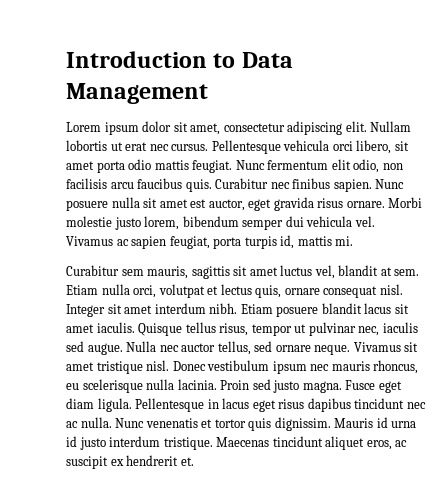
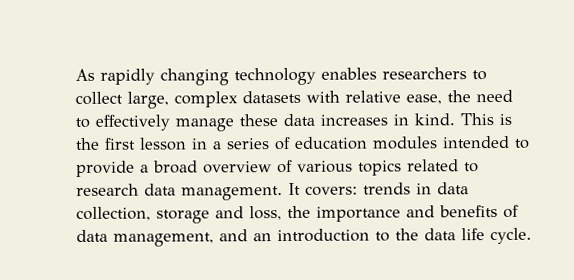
[66,51,293,68] [66,83,208,104] [66,121,412,135] [66,140,409,154] [66,159,403,173] [66,178,405,192] [66,197,423,211] [66,216,375,230] [66,235,354,249] [66,265,420,279] [66,284,403,298] [66,303,409,317] [66,322,418,336] [66,341,419,355] [66,360,419,374] [66,379,402,393] [66,398,426,412] [66,417,417,431] [66,436,408,450] [66,455,194,469] Introduction to Data Management // Lorem ipsum dolor sit amet, consectetur adipiscing elit. Nullam lobortis ut erat nec cursus. Pellentesque vehicula orci libero, sit amet porta odio mattis feugiat. Nunc fermentum elit odio, non facilisis arcu faucibus quis. Curabitur nec finibus sapien. Nunc posuere nulla sit amet est auctor, eget gravida risus ornare. Morbi molestie justo lorem, bibendum semper dui vehicula vel. Vivamus ac sapien feugiat, porta turpis id, mattis mi. // Curabitur sem mauris, sagittis sit amet luctus vel, blandit at sem. Etiam nulla orci, volutpat et lectus quis, ornare consequat nisl. Integer sit amet interdum nibh. Etiam posuere blandit lacus sit amet iaculis. Quisque tellus risus, tempor ut pulvinar nec, iaculis sed augue. Nulla nec auctor tellus, sed ornare neque. Vivamus sit amet tristique nisl. Donec vestibulum ipsum nec mauris rhoncus, eu scelerisque nulla lacinia. Proin sed justo magna. Fusce eget diam ligula. Pellentesque in lacus eget risus dapibus tincidunt nec ac nulla. Nunc venenatis et tortor quis dignissim. Mauris id urna id justo interdum tristique. Maecenas tincidunt aliquet eros, ac suscipit ex hendrerit et. -> [75,67,487,86] [75,89,513,109] [75,113,512,132] [75,135,530,151] [76,159,479,177] [76,182,469,201] [76,204,519,224] [76,227,532,247] As rapidly changing technology enables researchers to collect large, complex datasets with relative ease, the need to effectively manage these data increases in kind. This is the first lesson in a series of education modules intended to provide a broad overview of various topics related to research data management. It covers: trends in data collection, storage and loss, the importance and benefits of data management, and an introduction to the data life cycle.

